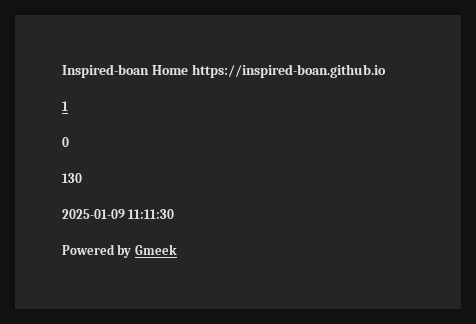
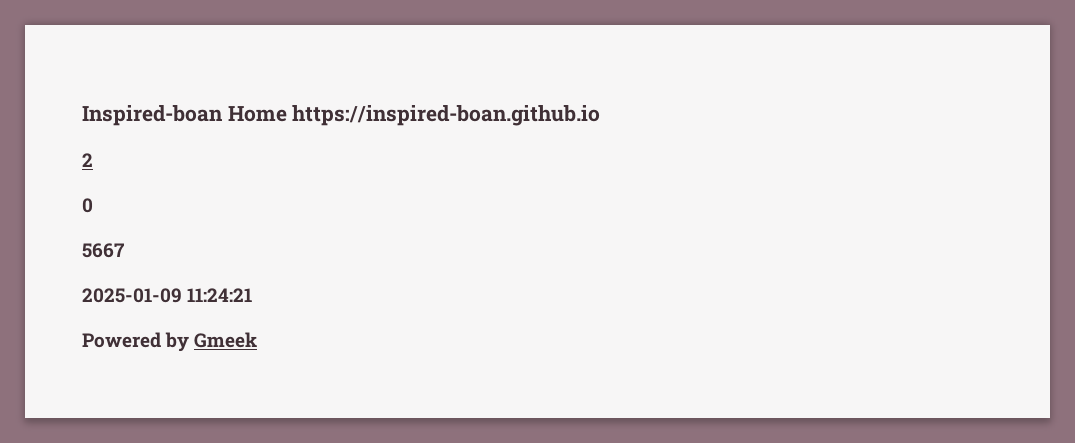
[62,101,68,111] 1 -> [82,153,93,167] 2
[62,173,82,183] 130 -> [82,243,124,258] 5667
[128,209,175,219] 11:11:30 -> [187,288,253,302] 11:24:21

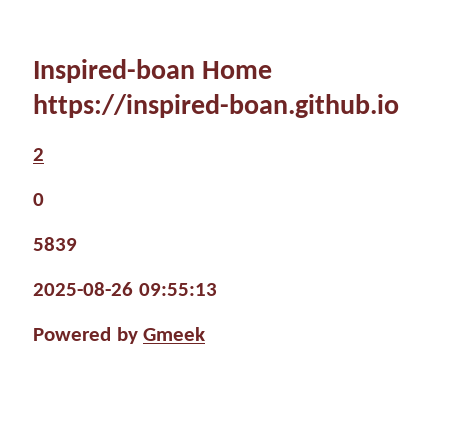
[82,243,124,258] [82,288,253,303] 5667 // 2025-01-09 11:24:21 -> [33,237,77,251] [33,282,217,296] 5839 // 2025-08-26 09:55:13

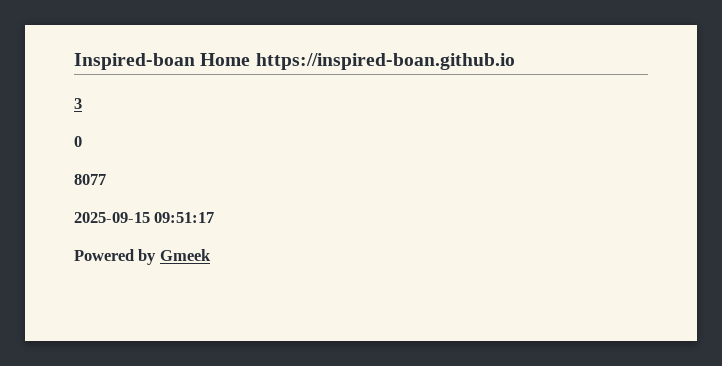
[33,148,44,161] 2 -> [74,98,82,109] 3
[33,237,77,251] [33,282,217,296] 5839 // 2025-08-26 09:55:13 -> [74,174,106,185] [74,212,215,223] 8077 // 2025-09-15 09:51:17

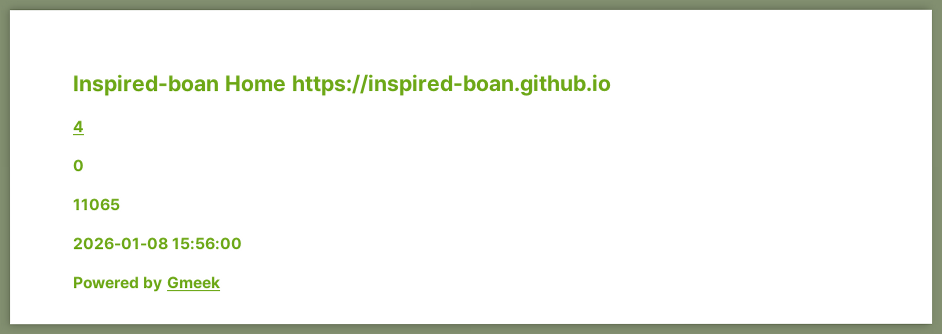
[74,98,82,109] 3 -> [72,120,84,133] 4
[74,174,106,185] [74,212,215,223] 8077 // 2025-09-15 09:51:17 -> [73,198,121,212] [73,237,244,251] 11065 // 2026-01-08 15:56:00

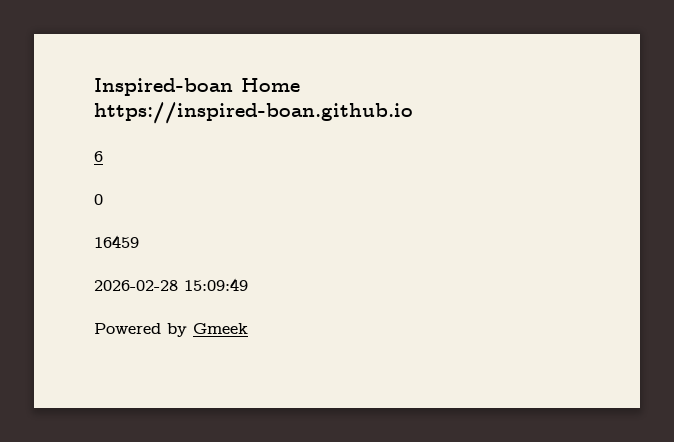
[72,120,84,133] 4 -> [94,151,103,162] 6
[73,198,121,212] [73,237,244,251] 11065 // 2026-01-08 15:56:00 -> [94,235,139,248] [94,278,248,291] 16459 // 2026-02-28 15:09:49

